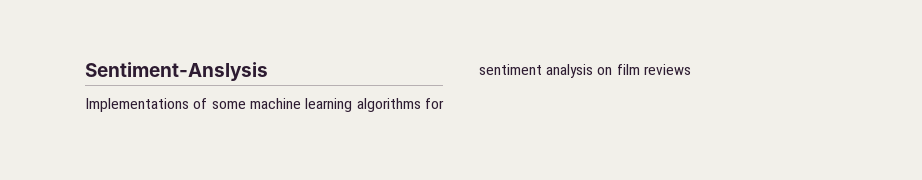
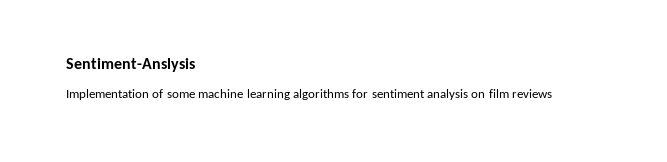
[85,98,189,112] Implementations -> [66,89,149,100] Implementation

